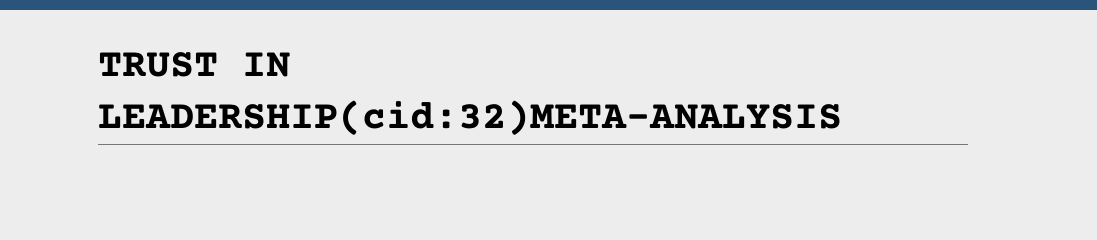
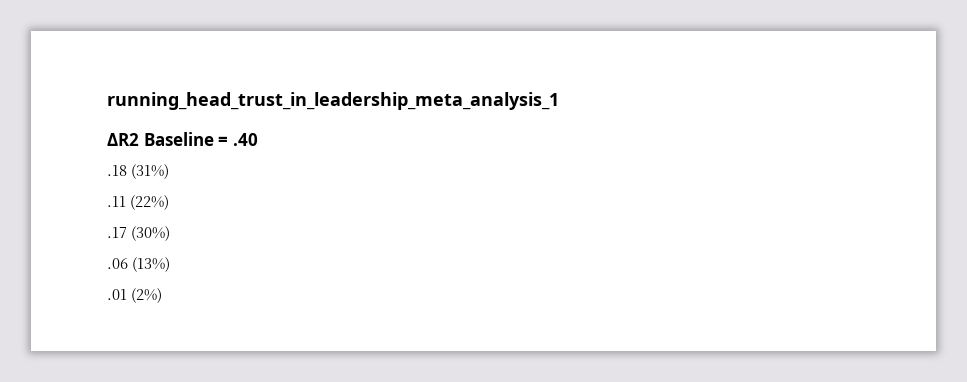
[98,52,290,77] [98,100,842,136] TRUST IN LEADERSHIP(cid:32)META-ANALYSIS -> [107,92,559,110] [107,132,258,146] [107,164,169,179] [107,195,169,210] [107,226,170,241] [107,257,170,272] [107,288,162,303] running_head_trust_in_leadership_meta_analysis_1 // ΔR2 Baseline = .40 // .18 (31%) // .11 (22%) // .17 (30%) // .06 (13%) // .01 (2%)

